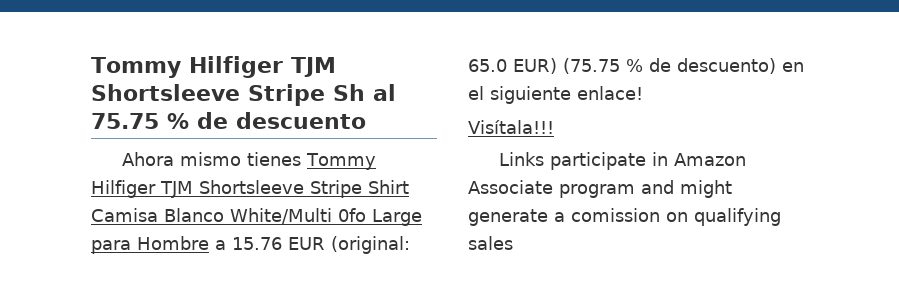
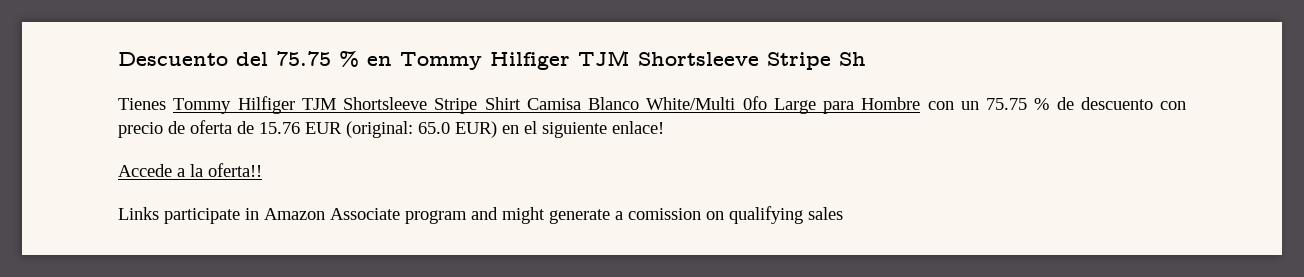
(91, 67) none -> [118,51,392,67] Descuento del 75.75 % en
[373,84,396,101] [91,112,366,129] [122,152,302,166] al 75.75 % de descuento // Ahora mismo tienes -> [118,98,166,110] // Tienes
[215,240,226,250] a -> [927,97,1186,110] [118,120,254,138] con un 75.75 % de descuento con precio de oferta de
[563,58,776,74] (75.75 % de descuento) -> (497, 129) none
[468,120,554,134] Visítala!!! -> [118,163,262,177] Accede a la oferta!!

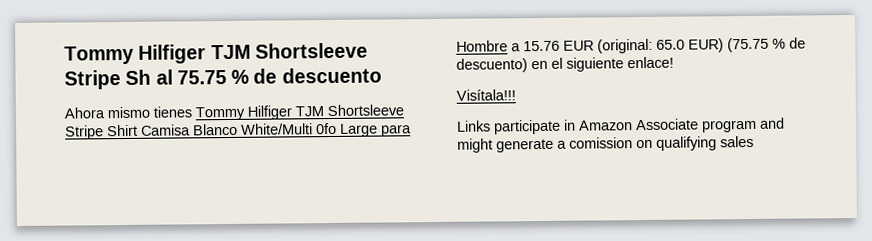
[118,51,392,67] Descuento del 75.75 % en -> (64, 55) none
[118,98,166,110] // Tienes -> [155,67,382,85] [64,106,192,119] al 75.75 % de descuento // Ahora mismo tienes
[927,97,1186,110] [118,120,254,138] con un 75.75 % de descuento con precio de oferta de -> [511,43,521,52] a
(497, 129) none -> [727,37,806,53] [456,58,528,73] (75.75 % de descuento)
[118,163,262,177] Accede a la oferta!! -> [456,89,516,101] Visítala!!!

